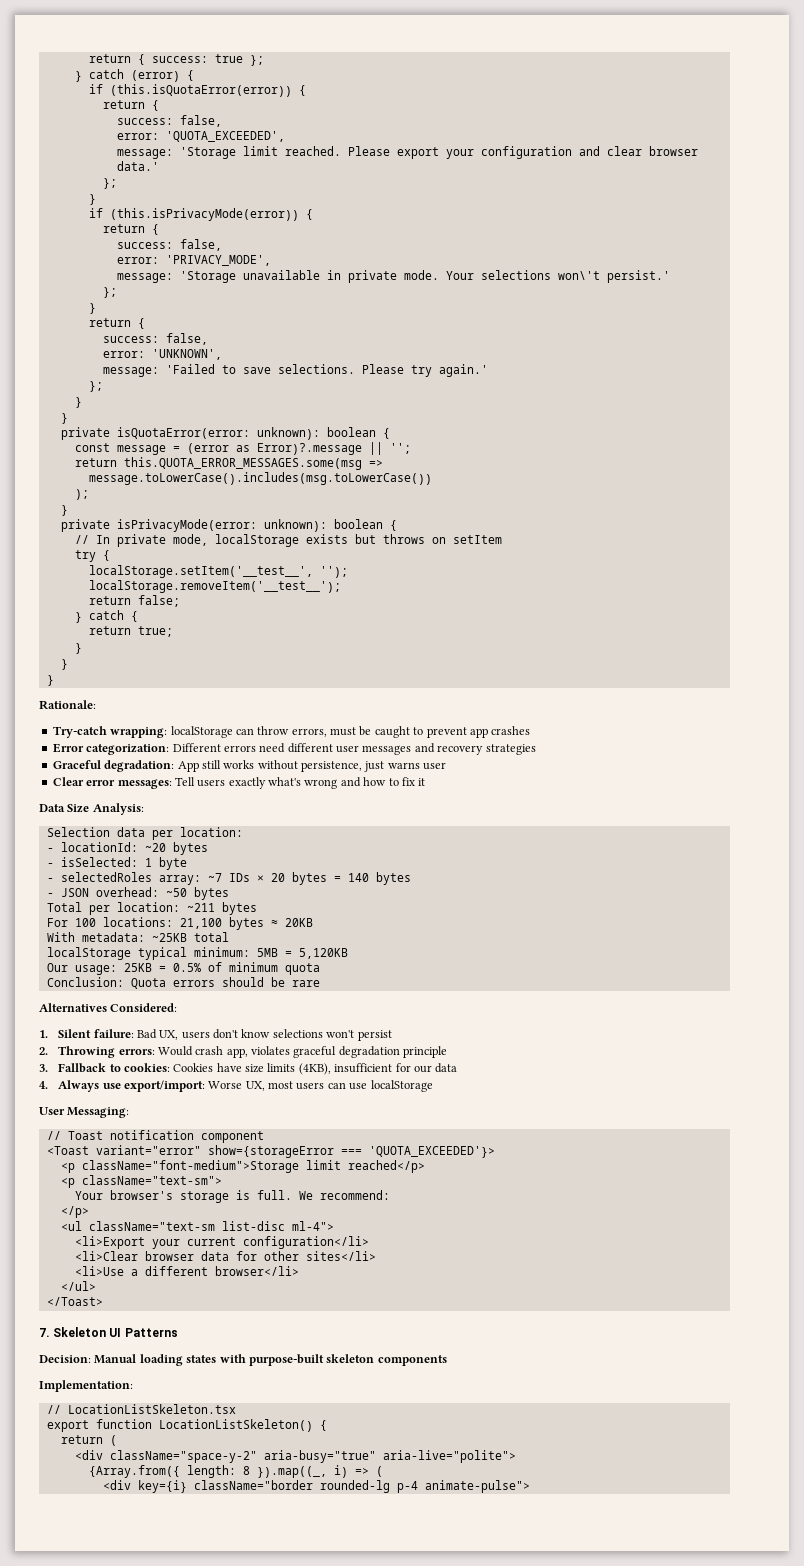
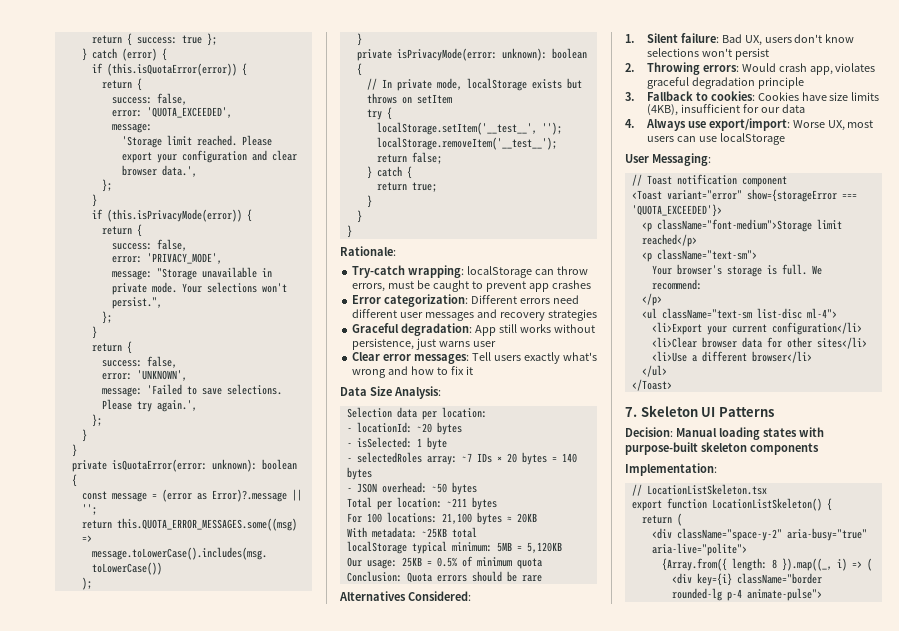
(173, 154) none -> (152, 128) //
[116,161,159,171] data.' -> [161,165,197,177] data.',
[179,271,236,283] 'Storage -> [156,268,197,280] "Storage
[557,270,670,283] won\'t persist.' -> [261,283,287,293] [111,297,162,309] won't persist.",
[438,364,488,377] again.' -> [156,400,197,412] again.',
[123,457,362,470] this.QUOTA_ERROR_MESSAGES.some(msg -> [116,518,297,531] this.QUOTA_ERROR_MESSAGES.some((msg)

